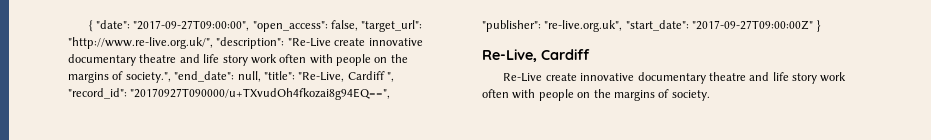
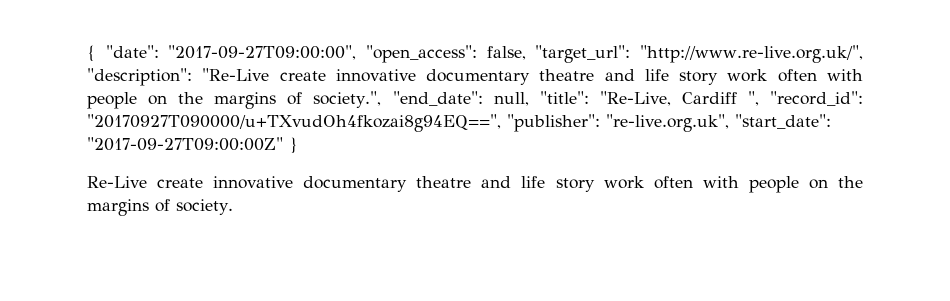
[482,49,590,62] // Re-Live, Cardiff -> (298, 145) none

